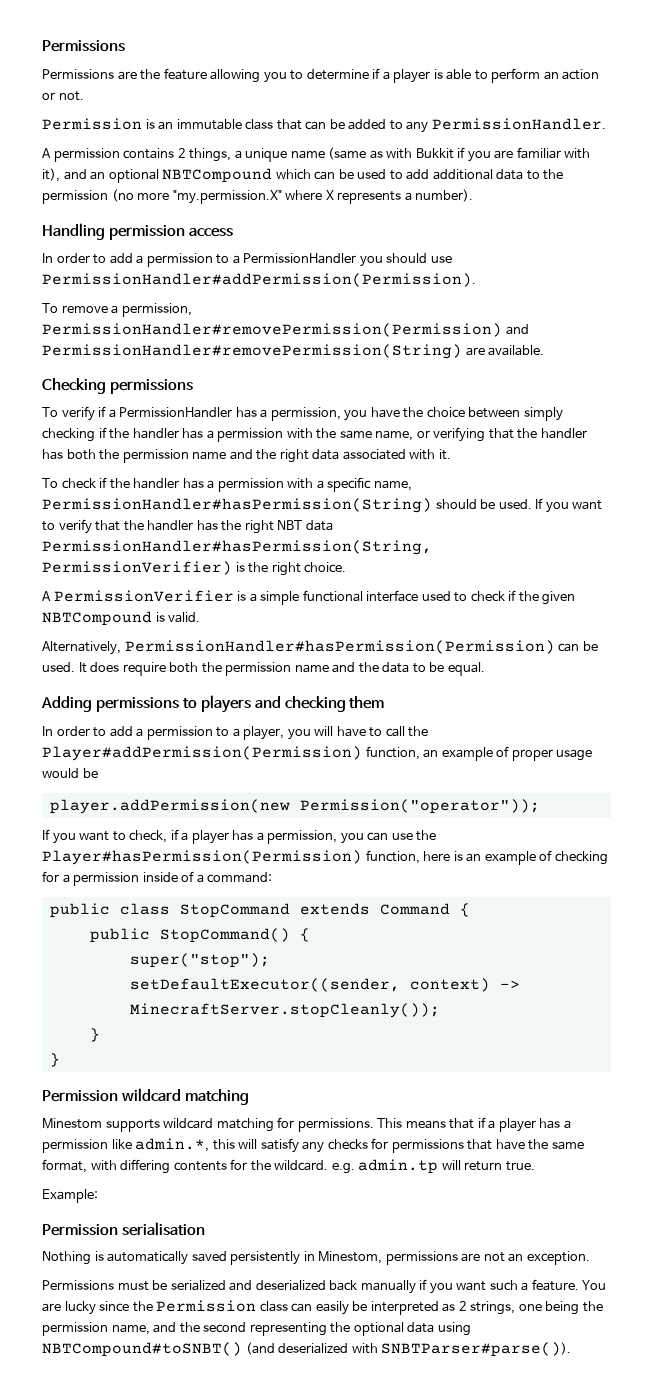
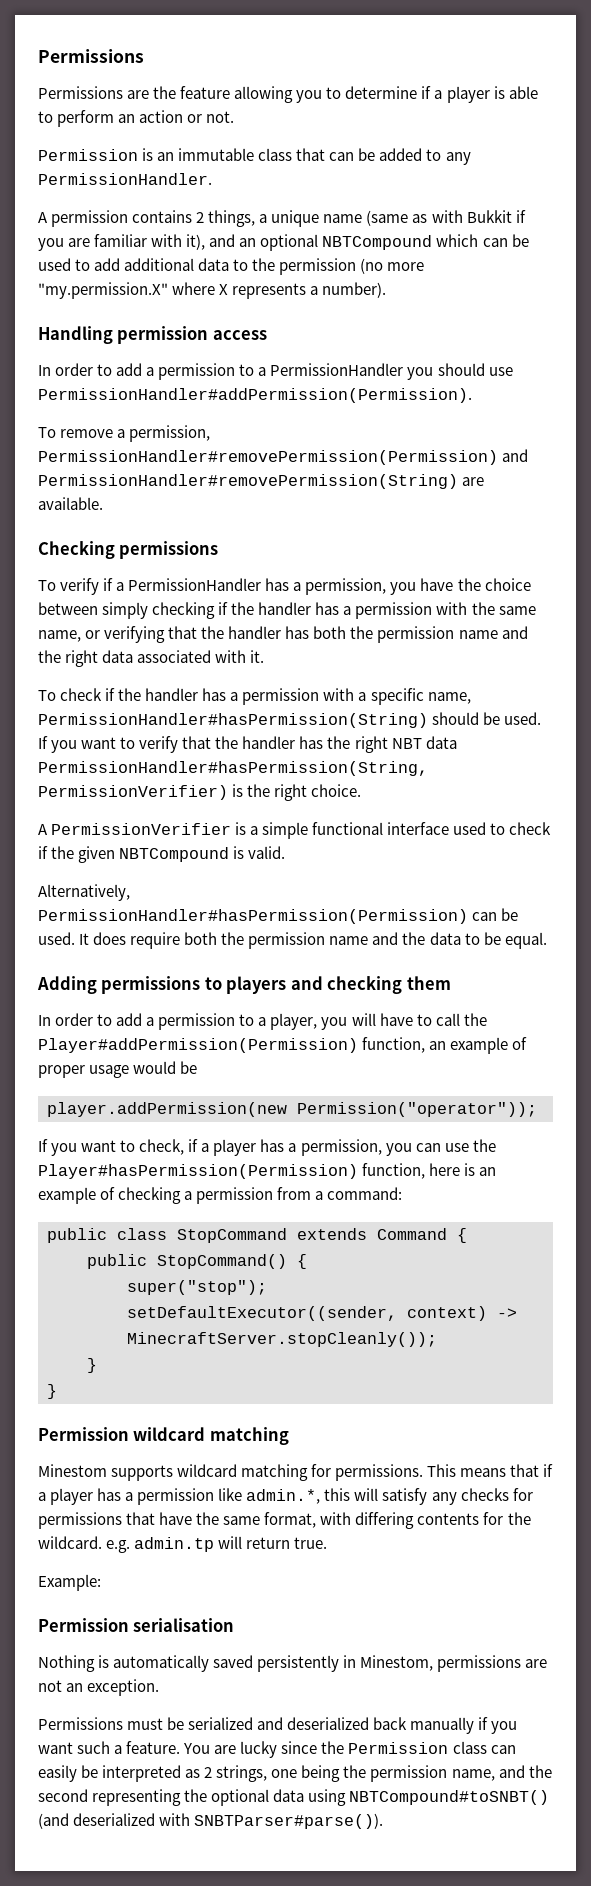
[42,871,195,886] for a permission inside of -> [184,1187,312,1204] a permission from

